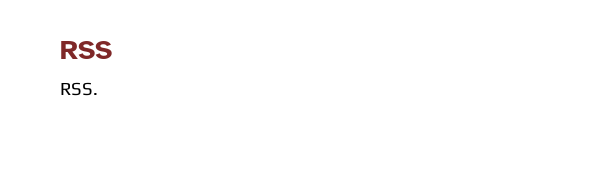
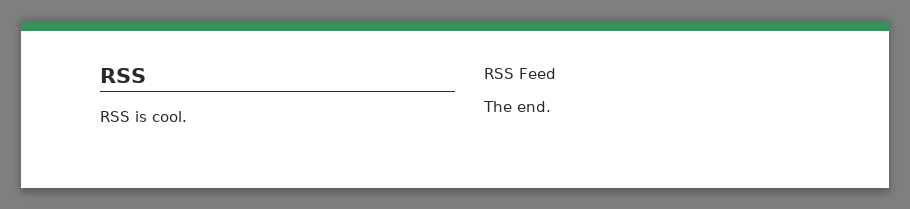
[60,82,98,96] RSS. -> [100,111,187,122] [484,68,556,79] [483,101,551,112] RSS is cool. // RSS Feed // The end.

